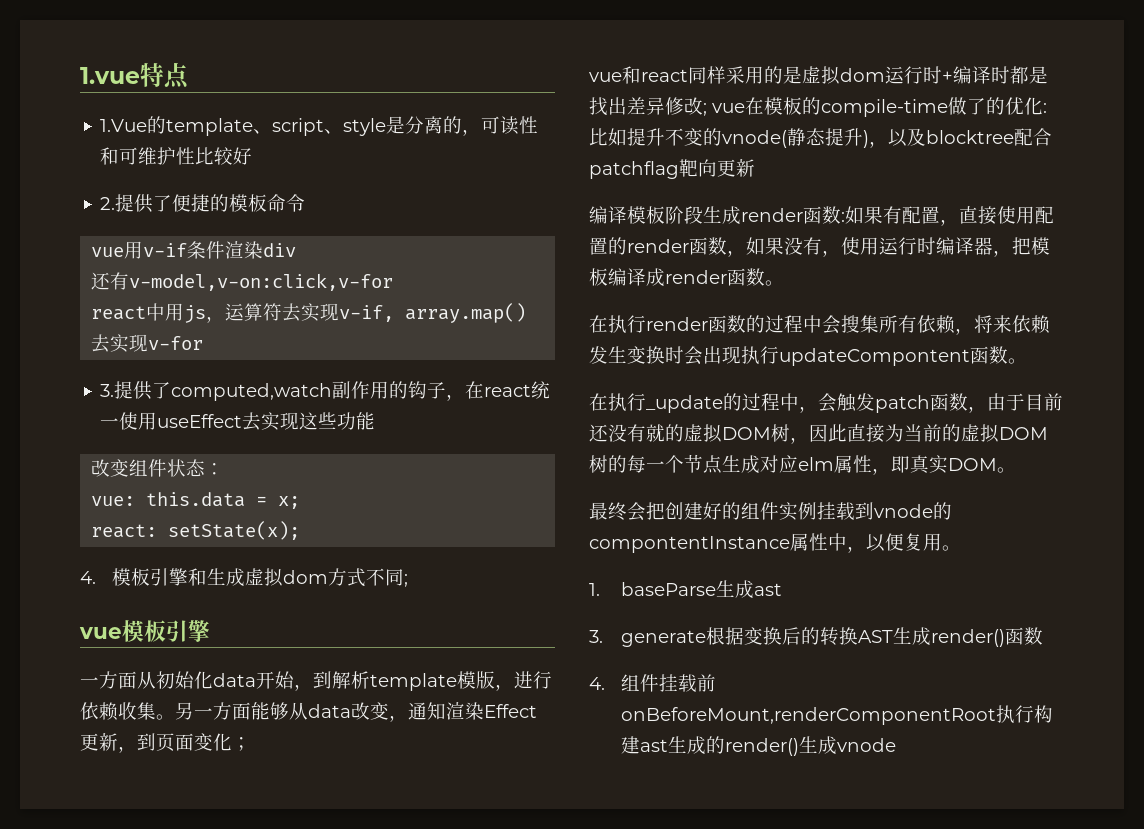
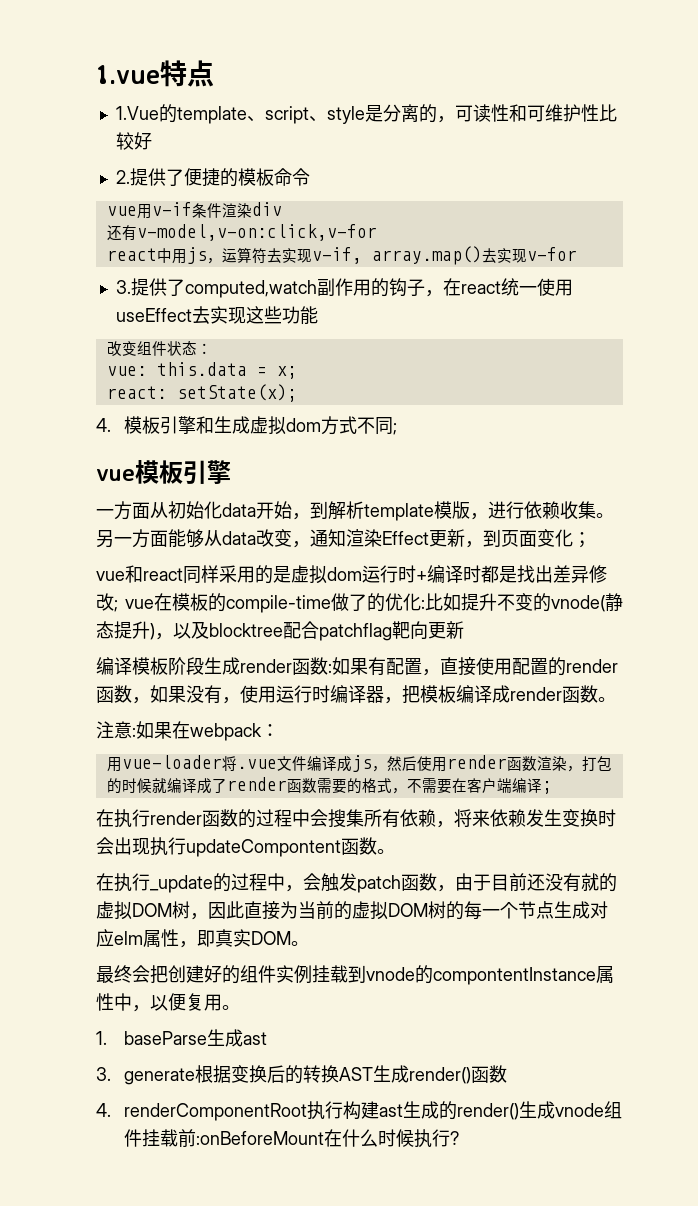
(784, 283) none -> [96,721,279,741] [106,755,612,772] [106,777,552,794] // 注意:如果在webpack： // 用vue-loader将.vue文件编译成js，然后使用render函数渲染，打包的时候就编译成了render函数需要的格式，不需要在客户端编译;
[620,674,716,692] [620,707,996,725] 组件挂载前onBeforeMount,renderComponentRoot -> [124,1103,308,1121] renderComponentRoot
(896, 745) none -> [604,1101,623,1119] [124,1129,460,1148] 组件挂载前:onBeforeMount在什么时候执行?

